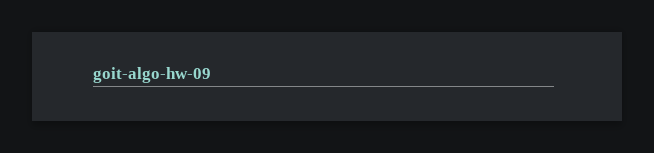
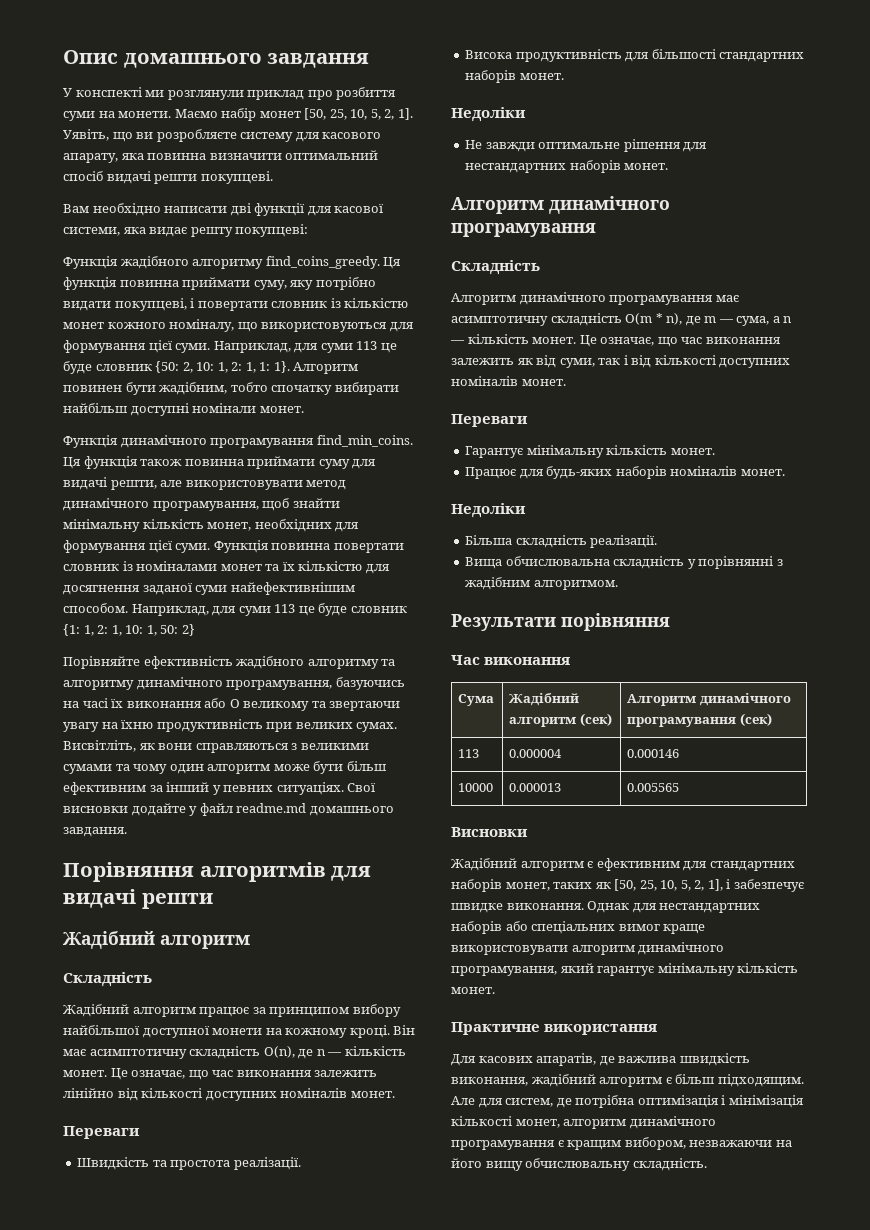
[93,67,211,83] goit-algo-hw-09 -> [63,50,370,68] [63,87,397,100] [63,108,413,121] [63,129,382,142] [63,150,379,163] [63,171,273,184] [63,203,384,216] [63,224,309,237] [63,256,402,269] [63,277,376,290] [63,298,409,311] [63,319,414,332] [63,340,397,353] [63,361,359,374] [63,382,399,395] [63,403,304,416] [63,435,413,448] [63,456,377,469] [63,477,347,490] [63,498,340,511] [63,519,360,532] [63,540,404,553] [63,561,390,574] [63,582,355,595] [63,603,407,616] [63,624,195,636] [63,656,396,669] [63,677,405,690] [63,698,401,711] [63,719,398,732] [63,740,369,753] [63,761,386,774] [63,782,376,795] [63,803,394,816] [63,827,127,837] [63,862,372,882] [63,889,213,909] [63,931,250,949] [63,972,152,987] [63,1004,401,1017] [63,1025,416,1038] [63,1046,406,1059] [63,1068,378,1080] [63,1088,395,1101] [63,1126,140,1139] [77,1157,301,1170] [465,49,805,62] [465,70,564,83] [451,107,526,122] [465,139,708,152] [465,160,669,173] [451,196,670,214] [451,223,596,237] [451,260,540,275] [451,292,739,305] [451,313,793,326] [450,334,781,347] [451,355,791,368] [451,376,566,386] [451,414,528,427] [465,445,715,458] [465,466,785,479] [451,503,526,518] [465,535,658,548] [465,556,783,569] [465,577,618,590] [451,613,670,631] [451,655,571,665] [458,694,495,706] [509,693,580,706] [509,713,612,727] [627,693,791,706] [627,713,772,727] [458,749,480,758] [509,749,563,758] [627,749,680,758] [458,783,494,792] [509,783,562,792] [627,783,680,792] [451,827,528,837] [451,858,795,871] [451,879,804,892] [451,901,761,913] [451,921,706,934] [451,942,725,955] [451,963,799,976] [451,987,495,994] [451,1022,658,1035] [451,1053,750,1066] [451,1074,804,1087] [451,1095,804,1108] [451,1116,716,1129] [451,1137,792,1150] [451,1158,707,1171] Опис домашнього завдання // У конспекті ми розглянули приклад про розбиття суми на монети. Маємо набір монет [50, 25, 10, 5, 2, 1]. Уявіть, що ви розробляєте систему для касового апарату, яка повинна визначити оптимальний спосіб видачі решти покупцеві. // Вам необхідно написати дві функції для касової системи, яка видає решту покупцеві: // Функція жадібного алгоритму find_coins_greedy. Ця функція повинна приймати суму, яку потрібно видати покупцеві, і повертати словник із кількістю монет кожного номіналу, що використовуються для формування цієї суми. Наприклад, для суми 113 це буде словник {50: 2, 10: 1, 2: 1, 1: 1}. Алгоритм повинен бути жадібним, тобто спочатку вибирати найбільш доступні номінали монет. // Функція динамічного програмування find_min_coins. Ця функція також повинна приймати суму для видачі решти, але використовувати метод динамічного програмування, щоб знайти мінімальну кількість монет, необхідних для формування цієї суми. Функція повинна повертати словник із номіналами монет та їх кількістю для досягнення заданої суми найефективнішим способом. Наприклад, для суми 113 це буде словник {1: 1, 2: 1, 10: 1, 50: 2} // Порівняйте ефективність жадібного алгоритму та алгоритму динамічного програмування, базуючись на часі їх виконання або О великому та звертаючи увагу на їхню продуктивність при великих сумах. Висвітліть, як вони справляються з великими сумами та чому один алгоритм може бути більш ефективним за інший у певних ситуаціях. Свої висновки додайте у файл readme.md домашнього завдання. // Порівняння алгоритмів для видачі решти // Жадібний алгоритм // Складність // Жадібний алгоритм працює за принципом вибору найбільшої доступної монети на кожному кроці. Він має асимптотичну складність O(n), де n — кількість монет. Це означає, що час виконання залежить лінійно від кількості доступних номіналів монет. // Переваги // Швидкість та простота реалізації. // Висока продуктивність для більшості стандартних наборів монет. // Недоліки // Не завжди оптимальне рішення для нестандартних наборів монет. // Алгоритм динамічного програмування // Складність // Алгоритм динамічного програмування має асимптотичну складність O(m * n), де m — сума, а n — кількість монет. Це означає, що час виконання залежить як від суми, так і від кількості доступних номіналів монет. // Переваги // Гарантує мінімальну кількість монет. // Працює для будь-яких наборів номіналів монет. // Недоліки // Більша складність реалізації. // Вища обчислювальна складність у порівнянні з жадібним алгоритмом. // Результати порівняння // Час виконання // Сума | Жадібний алгоритм (сек) | Алгоритм динамічного програмування (сек) // 113 | 0.000004 | 0.000146 // 10000 | 0.000013 | 0.005565 // Висновки // Жадібний алгоритм є ефективним для стандартних наборів монет, таких як [50, 25, 10, 5, 2, 1], і забезпечує швидке виконання. Однак для нестандартних наборів або спеціальних вимог краще використовувати алгоритм динамічного програмування, який гарантує мінімальну кількість монет. // Практичне використання // Для касових апаратів, де важлива швидкість виконання, жадібний алгоритм є більш підходящим. Але для систем, де потрібна оптимізація і мінімізація кількості монет, алгоритм динамічного програмування є кращим вибором, незважаючи на його вищу обчислювальну складність.

